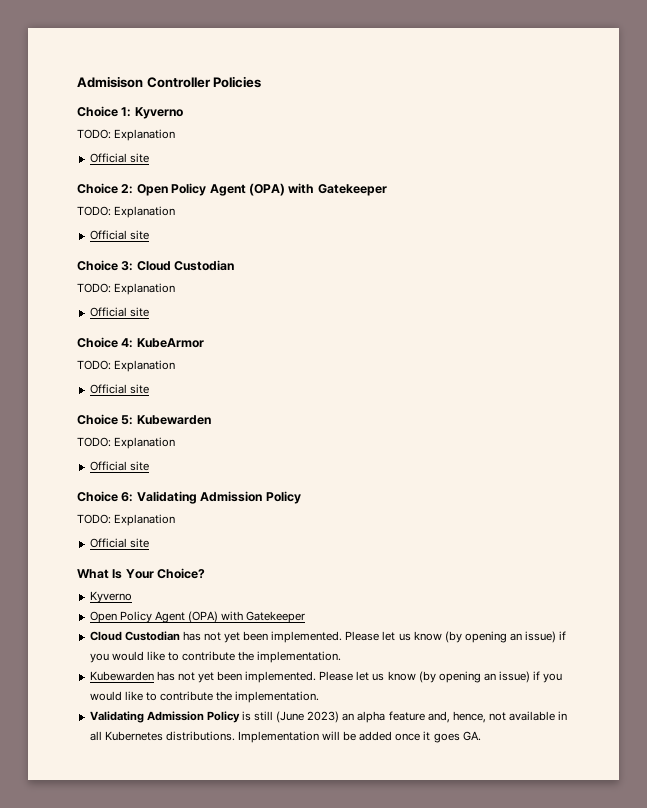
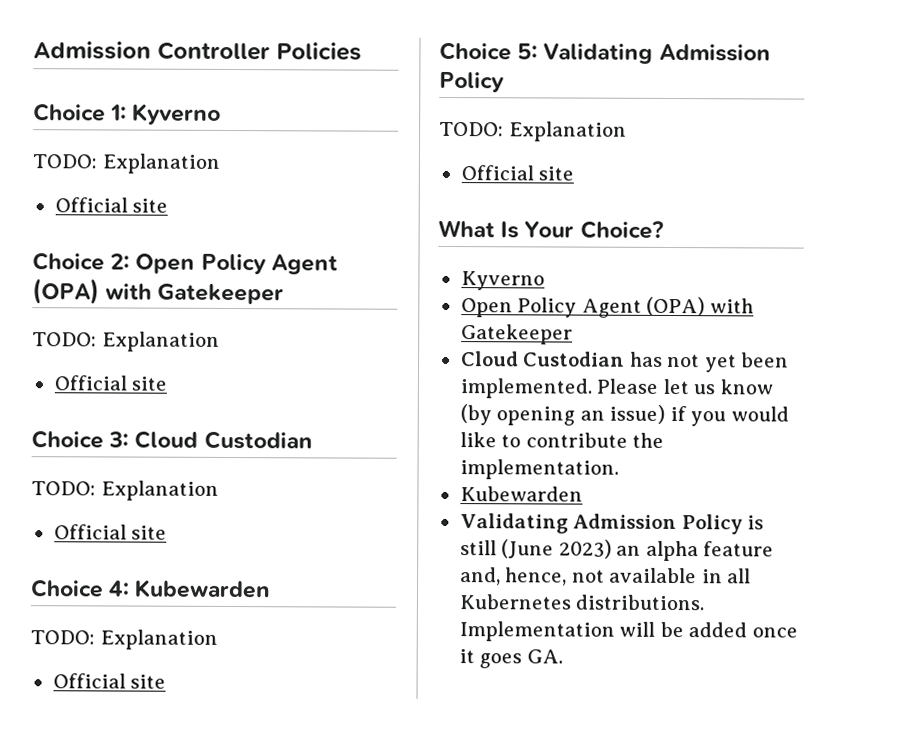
[77,76,143,88] Admisison -> [33,41,151,60] Admission
[136,338,204,348] KubeArmor -> [134,579,272,599] Kubewarden
[136,415,211,425] [77,437,176,449] [89,461,149,471] [77,491,134,502] Kubewarden // TODO: Explanation // Official site // Choice 6: -> (539, 51) none
[156,671,563,683] [89,691,320,703] has not yet been implemented. Please let us know (by opening an issue) if you would like to contribute the implementation. -> (583, 494) none

